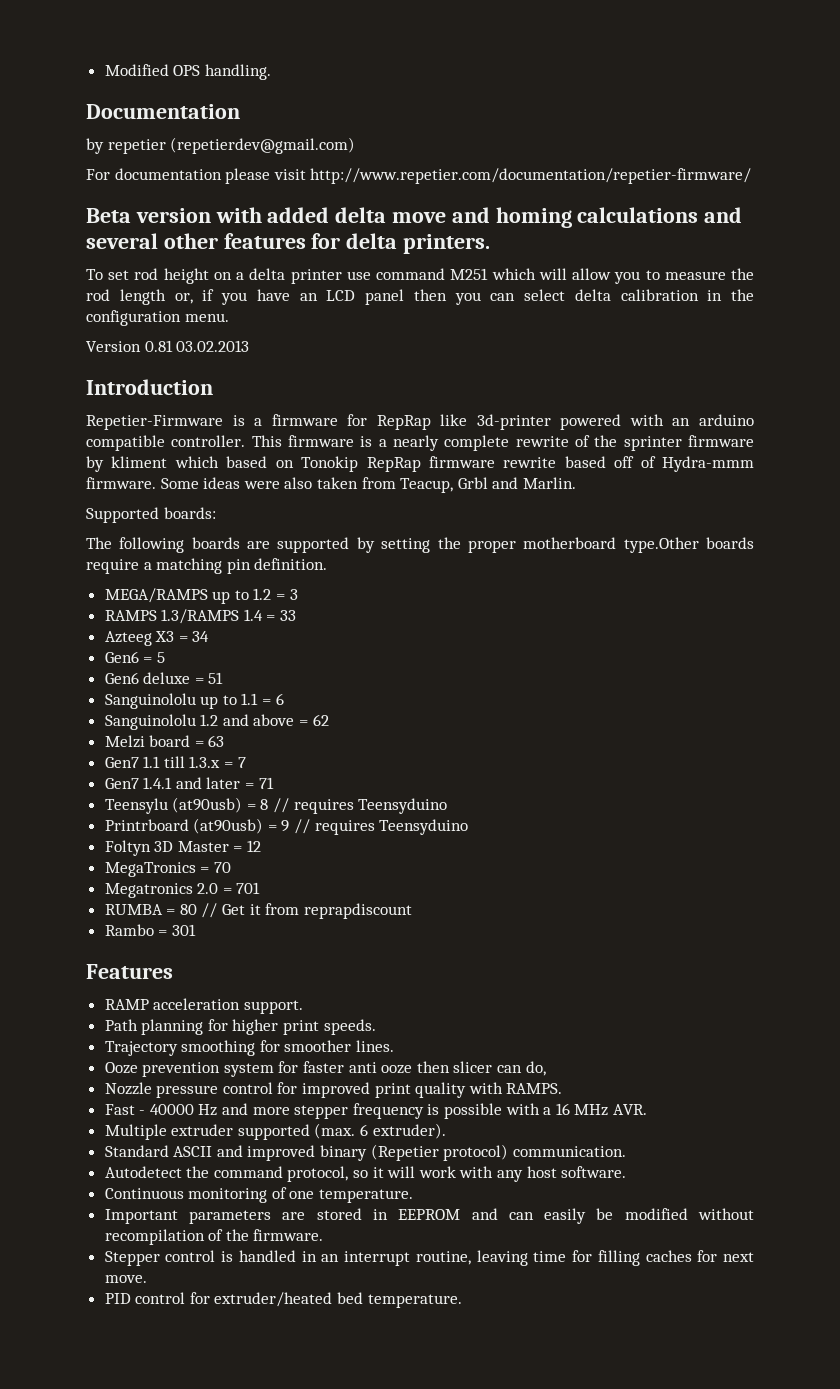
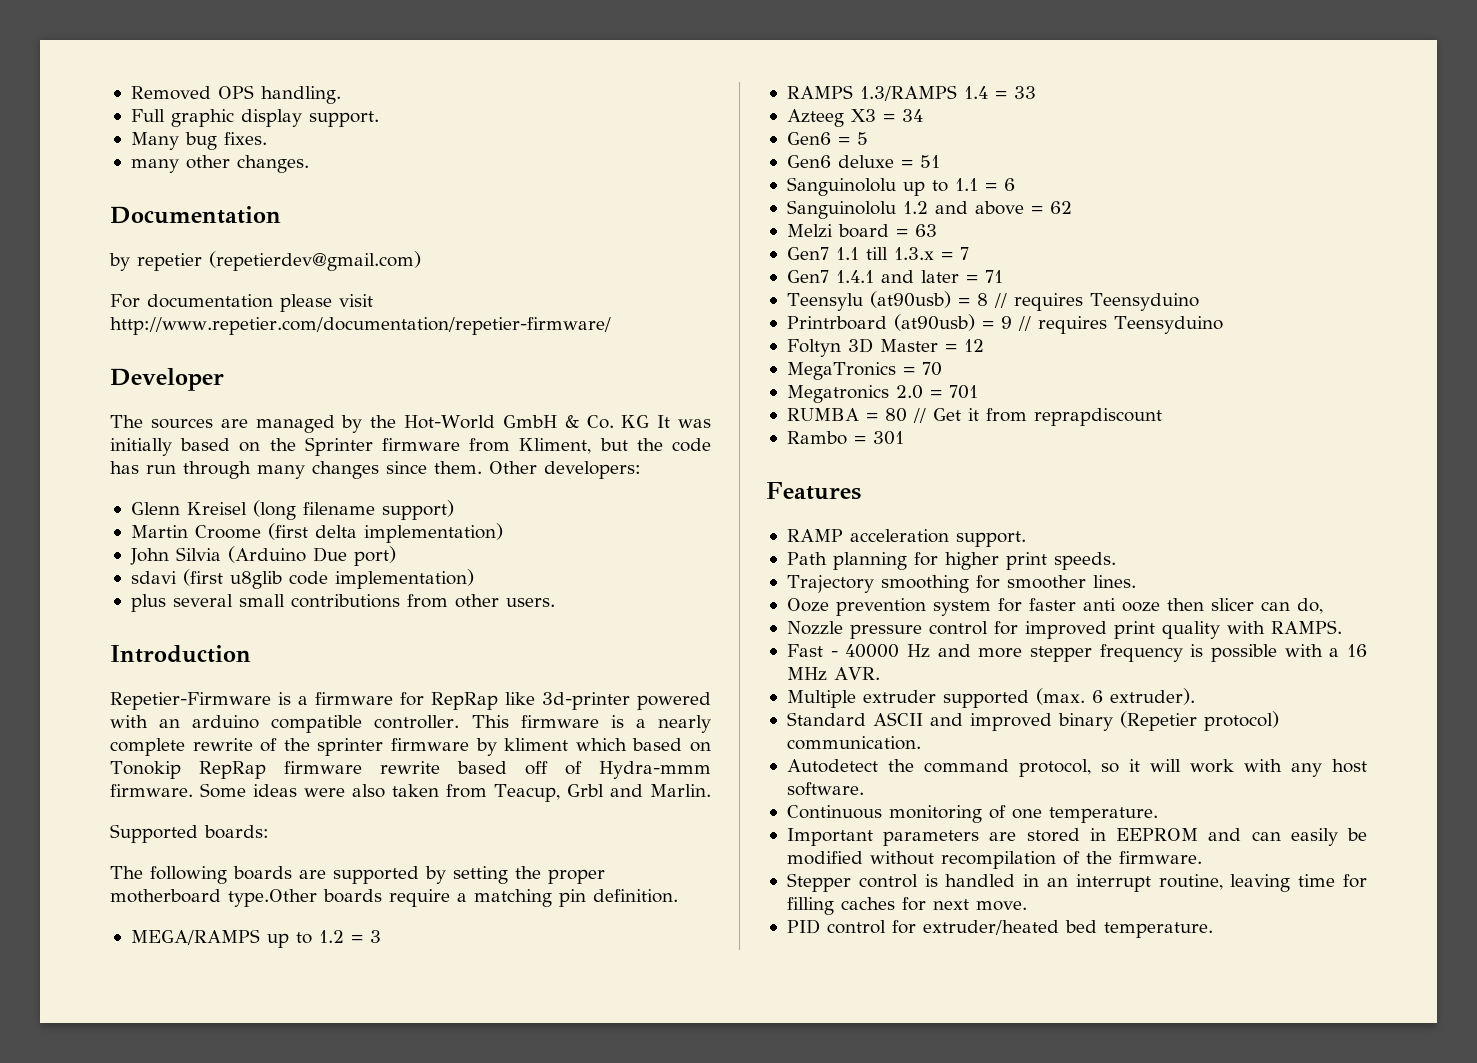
[104,64,169,76] Modified -> [130,86,211,100] Removed
(271, 72) none -> [130,109,379,127] [130,132,267,150] [130,155,309,173] // Full graphic display support. // Many bug fixes. // many other changes.
[86,207,743,228] [86,233,491,254] [86,268,755,284] [86,289,754,305] [86,310,229,326] [86,340,250,352] Beta version with added delta move and homing calculations and several other features for delta printers. // To set rod height on a delta printer use command M251 which will allow you to measure the rod length or, if you have an LCD panel then you can select delta calibration in the configuration menu. // Version 0.81 03.02.2013 -> [110,368,224,391] [110,415,711,433] [110,437,711,456] [110,461,641,479] [130,500,454,520] [130,523,503,543] [129,546,396,566] [130,569,474,589] [130,594,555,612] Developer // The sources are managed by the Hot-World GmbH & Co. KG It was initially based on the Sprinter firmware from Kliment, but the code has run through many changes since them. Other developers: // Glenn Kreisel (long filename support) // Martin Croome (first delta implementation) // John Silvia (Arduino Due port) // sdavi (first u8glib code implementation) // plus several small contributions from other users.

